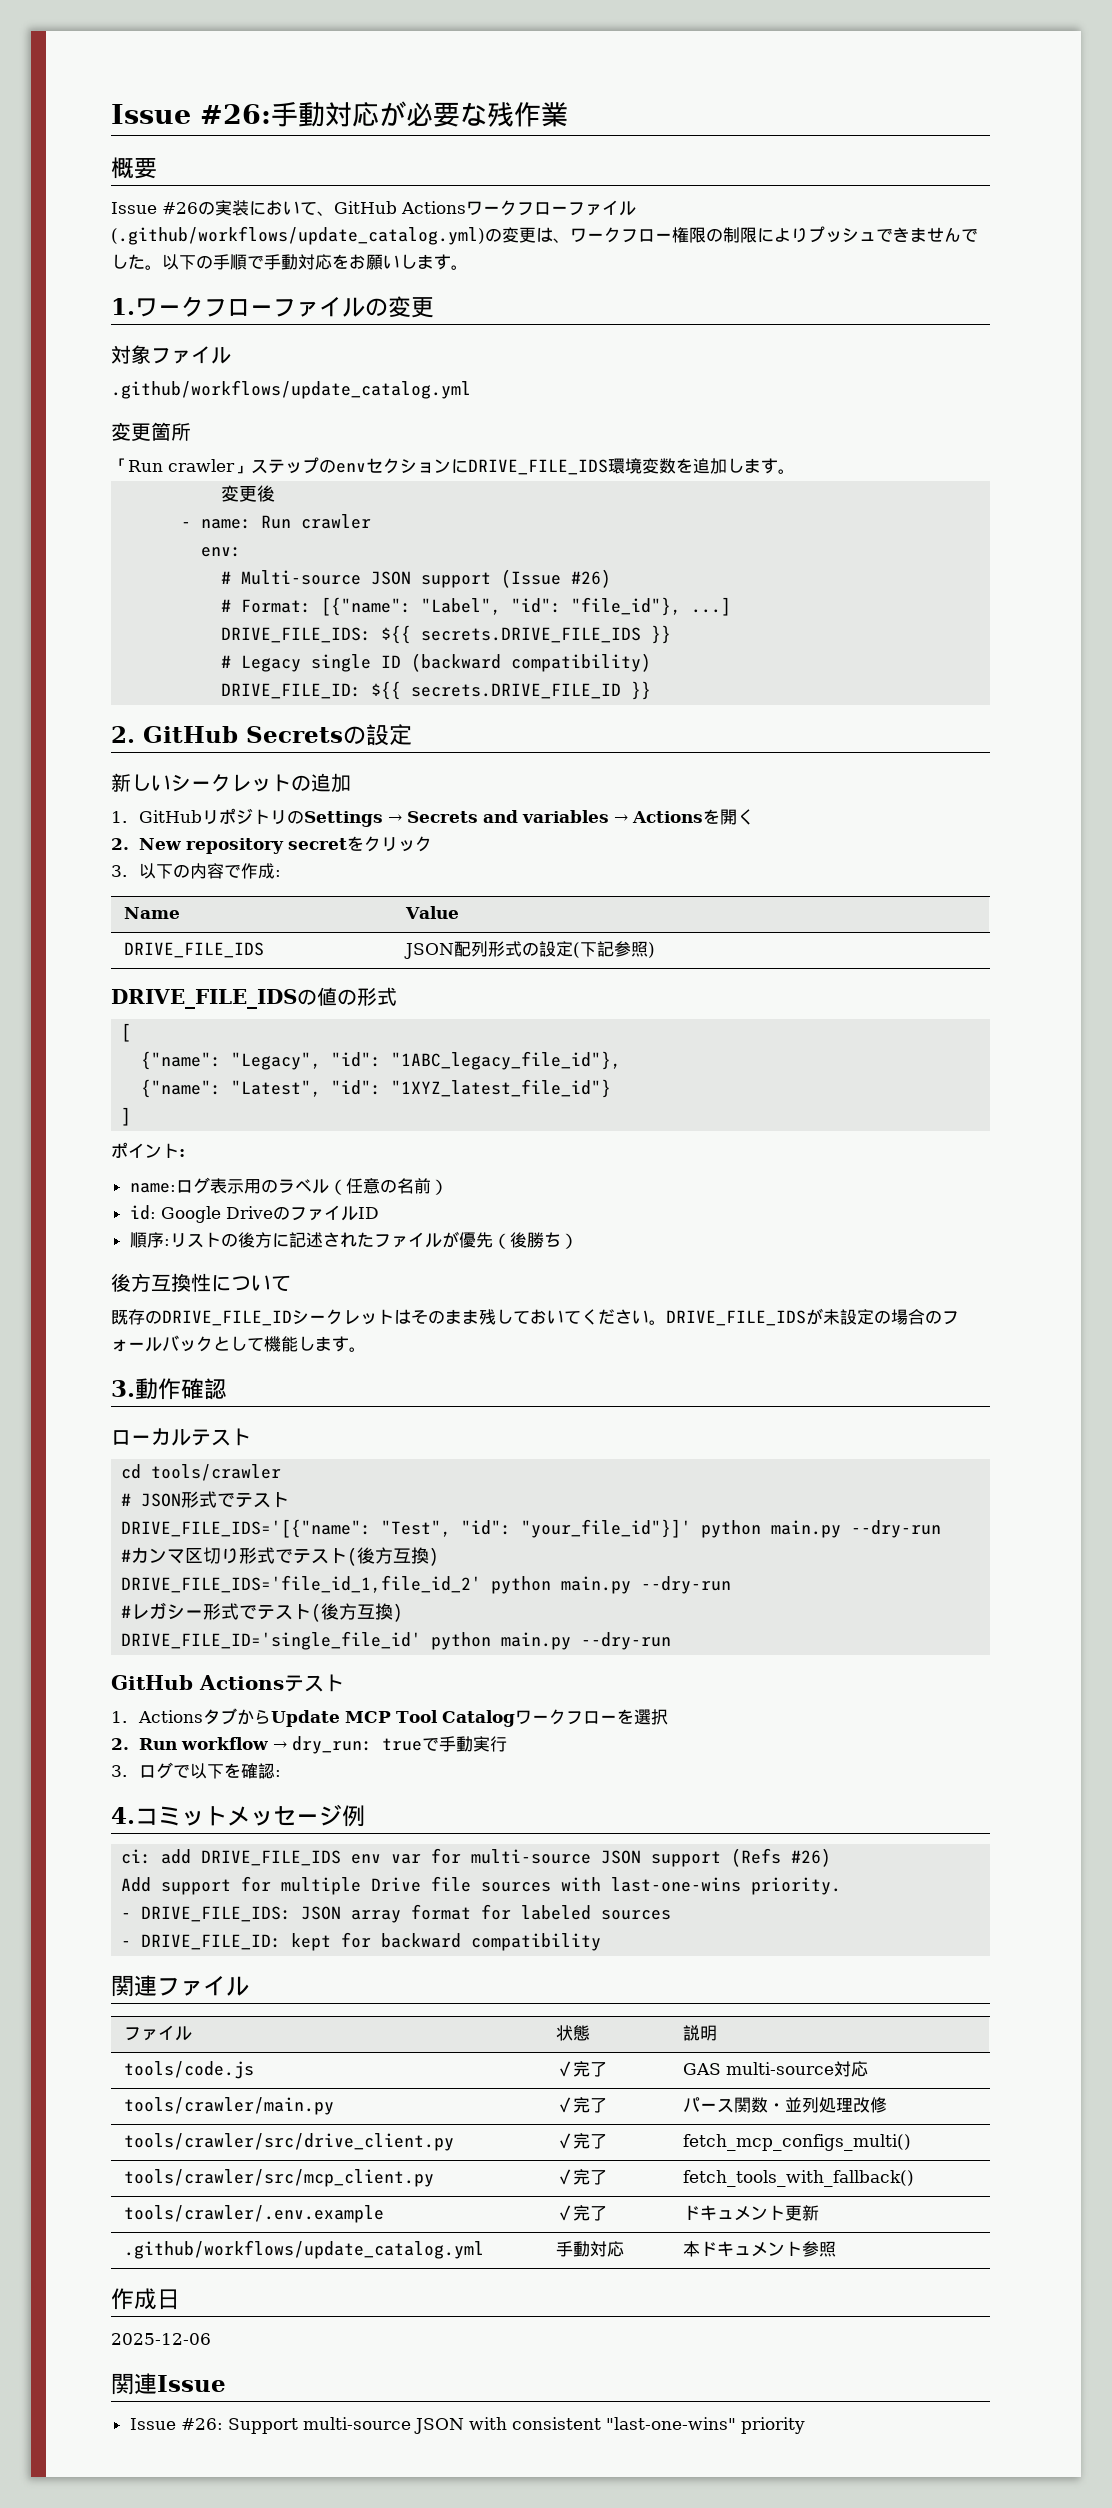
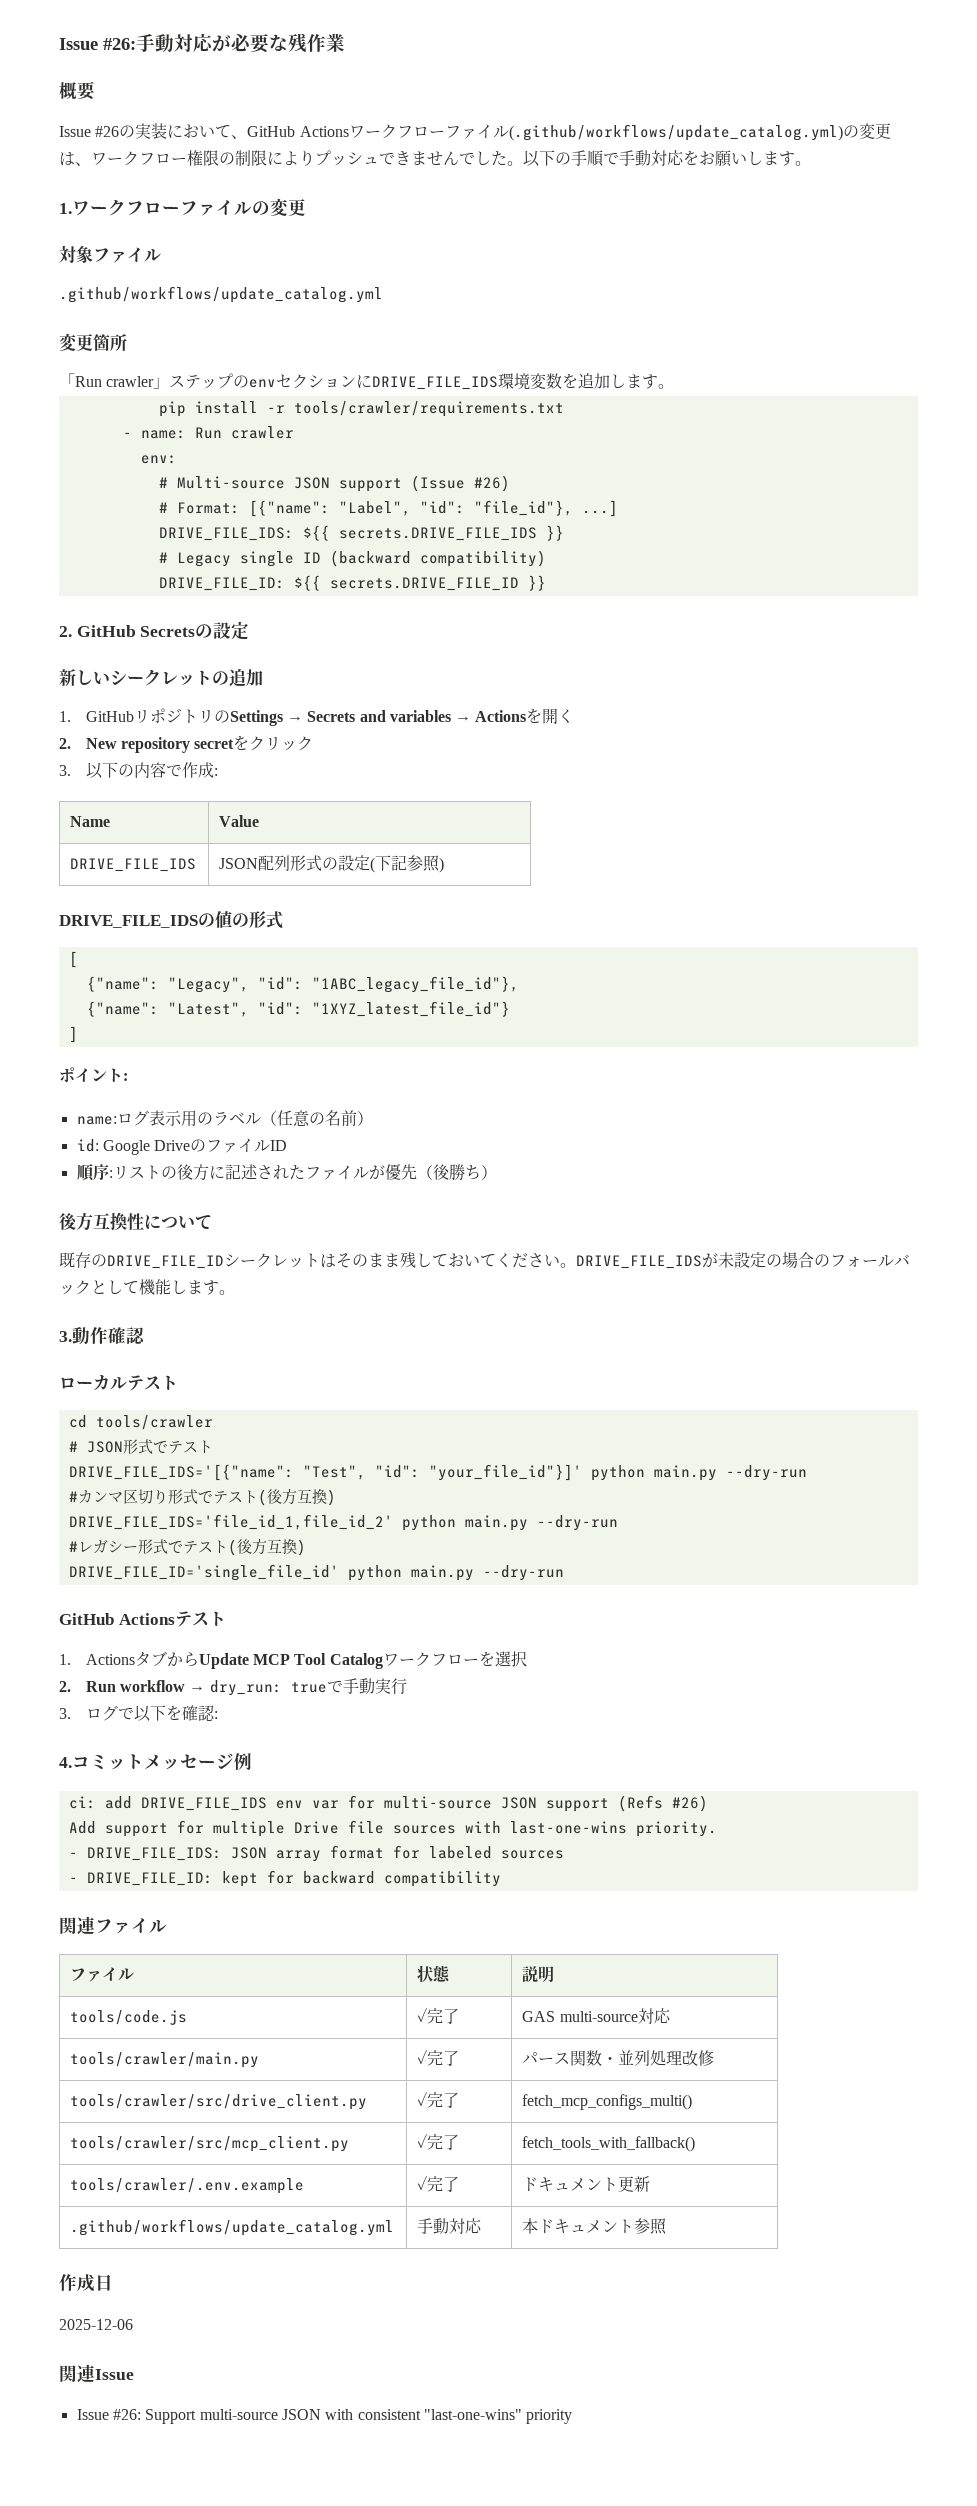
[221,485,276,502] 変更後 -> [158,401,564,417] pip install -r tools/crawler/requirements.txt

